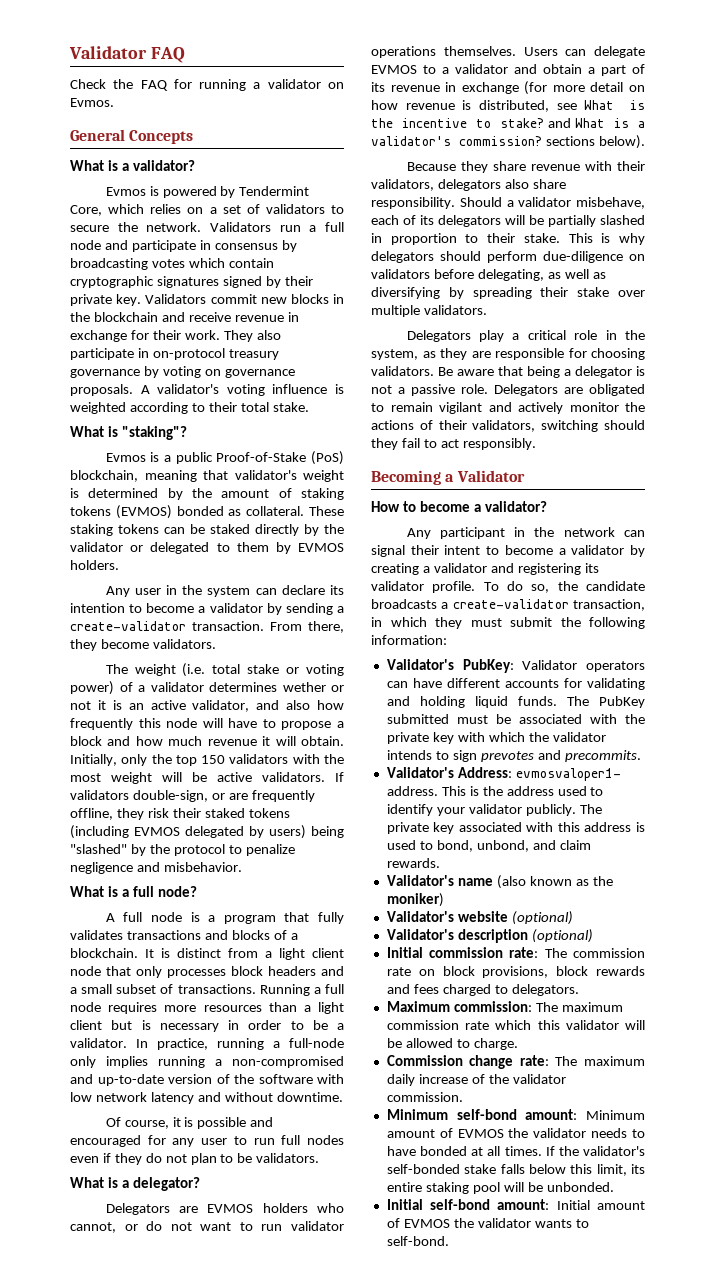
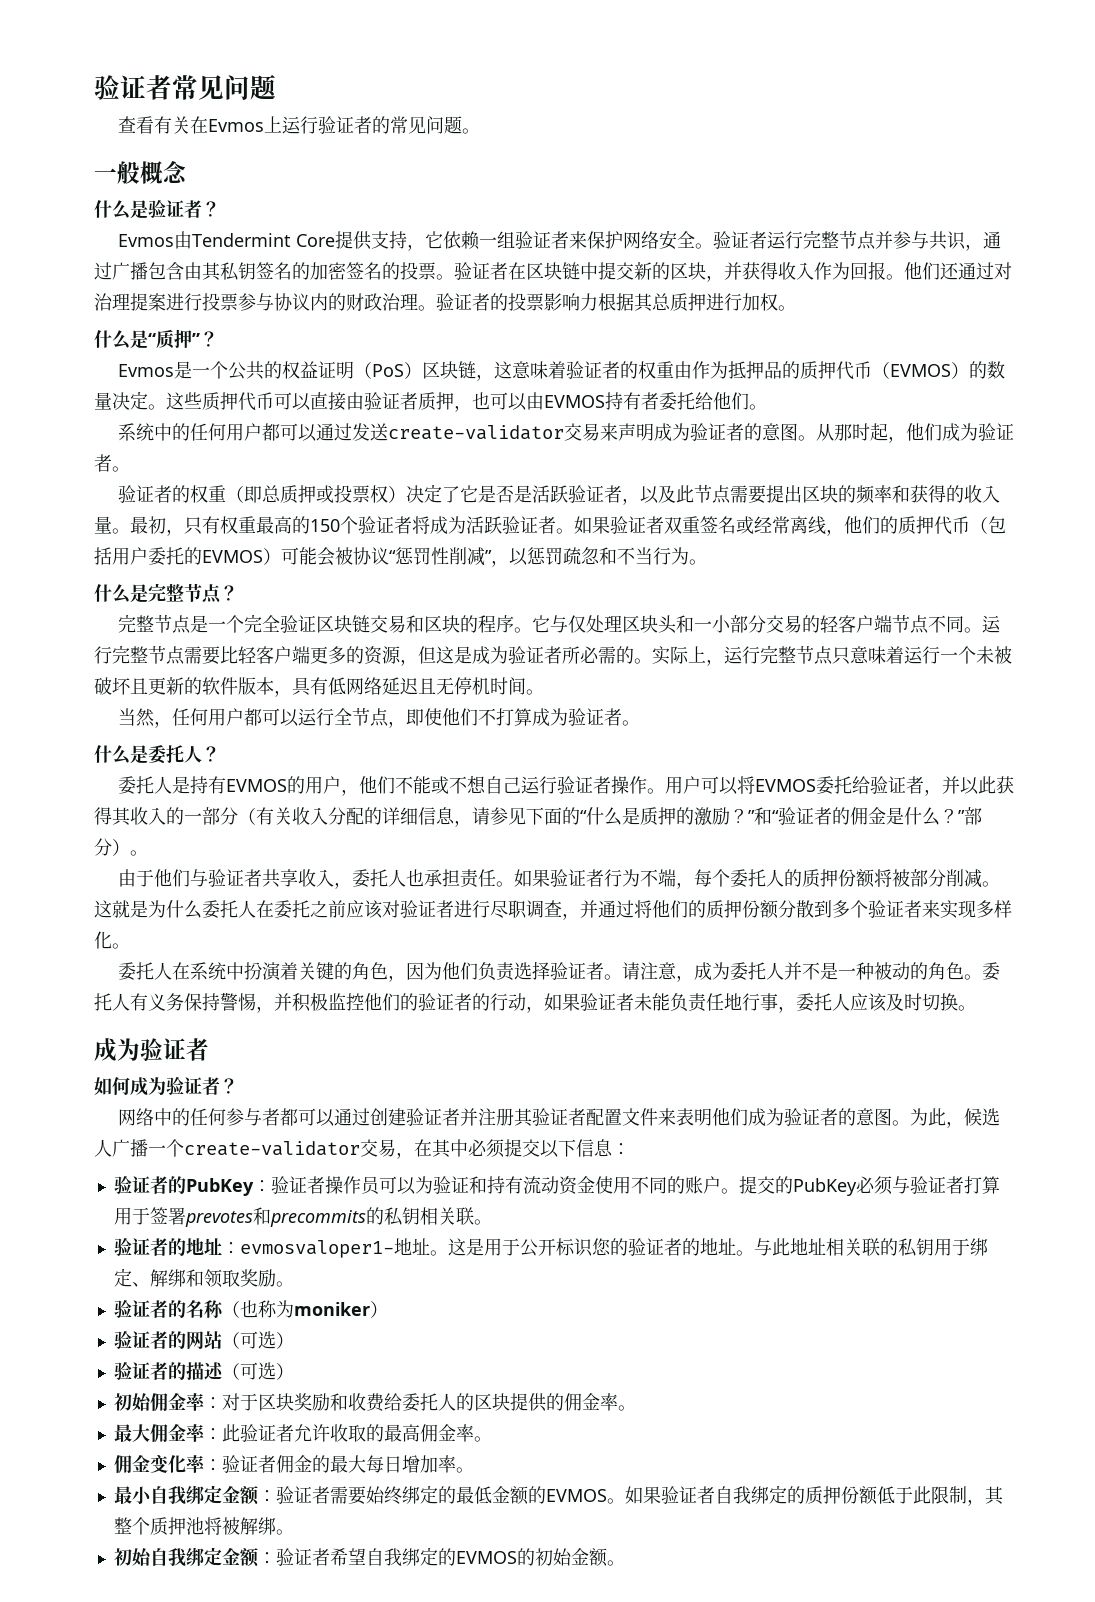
[69,46,185,63] [70,79,344,91] [70,98,114,107] [70,129,194,144] [70,160,195,171] [105,186,310,198] [70,204,344,216] [70,222,344,232] [70,240,297,252] [70,258,274,270] [70,276,313,288] [70,294,344,306] [70,312,299,322] [70,330,281,342] [70,348,279,360] [70,366,295,378] [70,384,344,396] [70,402,309,414] [70,426,187,440] [105,451,345,465] [70,470,344,482] [70,488,344,500] [70,505,345,519] [70,524,344,536] [70,542,344,554] [70,560,119,570] [105,585,344,597] [70,603,345,615] [70,621,344,633] [70,639,216,651] [105,663,344,677] [70,681,344,695] [70,700,344,712] [70,718,344,730] [70,736,345,746] [70,754,344,766] [70,772,344,784] [70,790,315,802] [70,808,290,820] [70,825,344,839] [70,844,295,856] [70,862,242,874] [70,886,197,897] [105,912,344,924] [70,930,298,940] [70,948,344,960] [70,966,344,978] [70,984,344,996] [70,1002,344,1014] [70,1020,344,1032] [70,1038,344,1050] [70,1056,344,1068] [70,1074,344,1086] [70,1092,343,1104] [105,1117,274,1129] [70,1135,344,1147] [70,1153,320,1165] [70,1177,200,1191] [105,1203,344,1215] [70,1221,344,1233] [371,46,645,58] [371,64,645,76] [371,81,645,95] [371,100,645,112] [371,118,645,128] [371,135,645,149] [406,161,645,173] [371,179,566,191] [371,197,645,209] [371,215,645,227] [371,233,645,245] [371,251,645,263] [371,269,606,281] [371,287,645,299] [371,305,487,317] [406,330,645,342] [371,348,645,360] [371,366,645,378] [371,384,645,396] [371,402,645,414] [371,420,645,432] [371,438,536,450] [371,470,525,485] [371,501,547,512] [406,527,645,539] [371,545,645,557] [371,563,599,575] [371,581,645,593] [371,599,645,611] [371,617,645,629] [371,635,447,645] [386,659,645,673] [386,678,645,690] [386,696,645,708] [386,714,645,724] [386,732,606,744] [386,750,641,762] [386,767,621,781] [386,786,604,796] [386,804,602,816] [386,822,645,834] [386,840,591,852] [386,858,440,868] [386,875,613,889] [386,893,444,907] [386,911,573,925] [386,929,593,943] [386,947,645,958] [386,966,645,978] [386,984,579,996] [386,1001,623,1012] [386,1020,645,1030] [386,1038,518,1050] [386,1055,645,1069] [386,1074,566,1086] [386,1092,463,1102] [386,1109,645,1120] [386,1128,645,1138] [386,1146,645,1156] [386,1164,645,1176] [386,1182,614,1194] [386,1199,645,1210] [386,1218,589,1228] [386,1236,449,1246] Validator FAQ // Check the FAQ for running a validator on Evmos. // General Concepts // What is a validator? // Evmos is powered by Tendermint Core, which relies on a set of validators to secure the network. Validators run a full node and participate in consensus by broadcasting votes which contain cryptographic signatures signed by their private key. Validators commit new blocks in the blockchain and receive revenue in exchange for their work. They also participate in on-protocol treasury governance by voting on governance proposals. A validator's voting influence is weighted according to their total stake. // What is "staking"? // Evmos is a public Proof-of-Stake (PoS) blockchain, meaning that validator's weight is determined by the amount of staking tokens (EVMOS) bonded as collateral. These staking tokens can be staked directly by the validator or delegated to them by EVMOS holders. // Any user in the system can declare its intention to become a validator by sending a create-validator transaction. From there, they become validators. // The weight (i.e. total stake or voting power) of a validator determines wether or not it is an active validator, and also how frequently this node will have to propose a block and how much revenue it will obtain. Initially, only the top 150 validators with the most weight will be active validators. If validators double-sign, or are frequently offline, they risk their staked tokens (including EVMOS delegated by users) being "slashed" by the protocol to penalize negligence and misbehavior. // What is a full node? // A full node is a program that fully validates transactions and blocks of a blockchain. It is distinct from a light client node that only processes block headers and a small subset of transactions. Running a full node requires more resources than a light client but is necessary in order to be a validator. In practice, running a full-node only implies running a non-compromised and up-to-date version of the software with low network latency and without downtime. // Of course, it is possible and encouraged for any user to run full nodes even if they do not plan to be validators. // What is a delegator? // Delegators are EVMOS holders who cannot, or do not want to run validator operations themselves. Users can delegate EVMOS to a validator and obtain a part of its revenue in exchange (for more detail on how revenue is distributed, see What is the incentive to stake? and What is a validator's commission? sections below). // Because they share revenue with their validators, delegators also share responsibility. Should a validator misbehave, each of its delegators will be partially slashed in proportion to their stake. This is why delegators should perform due-diligence on validators before delegating, as well as diversifying by spreading their stake over multiple validators. // Delegators play a critical role in the system, as they are responsible for choosing validators. Be aware that being a delegator is not a passive role. Delegators are obligated to remain vigilant and actively monitor the actions of their validators, switching should they fail to act responsibly. // Becoming a Validator // How to become a validator? // Any participant in the network can signal their intent to become a validator by creating a validator and registering its validator profile. To do so, the candidate broadcasts a create-validator transaction, in which they must submit the following information: // Validator's PubKey: Validator operators can have different accounts for validating and holding liquid funds. The PubKey submitted must be associated with the private key with which the validator intends to sign prevotes and precommits. // Validator's Address: evmosvaloper1- address. This is the address used to identify your validator publicly. The private key associated with this address is used to bond, unbond, and claim rewards. // Validator's name (also known as the moniker) // Validator's website (optional) // Validator's description (optional) // Initial commission rate: The commission rate on block provisions, block rewards and fees charged to delegators. // Maximum commission: The maximum commission rate which this validator will be allowed to charge. // Commission change rate: The maximum daily increase of the validator commission. // Minimum self-bond amount: Minimum amount of EVMOS the validator needs to have bonded at all times. If the validator's self-bonded stake falls below this limit, its entire staking pool will be unbonded. // Initial self-bond amount: Initial amount of EVMOS the validator wants to self-bond. -> [94,74,276,100] [117,116,480,134] [94,161,187,184] [94,200,220,219] [117,230,1001,251] [94,261,1012,282] [94,293,796,312] [94,329,218,349] [117,361,1005,381] [94,391,767,412] [117,423,1014,443] [94,454,130,472] [117,484,1000,505] [94,516,1006,536] [94,547,707,567] [94,583,238,604] [117,614,1001,634] [94,645,1012,666] [94,677,544,697] [117,708,640,728] [94,745,220,764] [117,775,1014,796] [94,807,982,827] [94,838,148,856] [117,869,1000,889] [94,900,1012,920] [94,931,130,949] [117,961,1000,982] [94,992,976,1013] [94,1038,209,1062] [94,1077,238,1096] [117,1108,1000,1128] [94,1139,630,1159] [113,1176,1000,1196] [113,1207,492,1227] [113,1238,988,1258] [113,1268,294,1288] [113,1300,388,1318] [113,1331,294,1349] [113,1362,294,1380] [113,1393,636,1412] [113,1424,492,1443] [113,1454,474,1474] [113,1485,1004,1506] [113,1517,294,1536] [113,1547,625,1567] 验证者常见问题 // 查看有关在Evmos上运行验证者的常见问题。 // 一般概念 // 什么是验证者？ // Evmos由Tendermint Core提供支持，它依赖一组验证者来保护网络安全。验证者运行完整节点并参与共识，通过广播包含由其私钥签名的加密签名的投票。验证者在区块链中提交新的区块，并获得收入作为回报。他们还通过对治理提案进行投票参与协议内的财政治理。验证者的投票影响力根据其总质押进行加权。 // 什么是“质押”？ // Evmos是一个公共的权益证明（PoS）区块链，这意味着验证者的权重由作为抵押品的质押代币（EVMOS）的数量决定。这些质押代币可以直接由验证者质押，也可以由EVMOS持有者委托给他们。 // 系统中的任何用户都可以通过发送create-validator交易来声明成为验证者的意图。从那时起，他们成为验证者。 // 验证者的权重（即总质押或投票权）决定了它是否是活跃验证者，以及此节点需要提出区块的频率和获得的收入量。最初，只有权重最高的150个验证者将成为活跃验证者。如果验证者双重签名或经常离线，他们的质押代币（包括用户委托的EVMOS）可能会被协议“惩罚性削减”，以惩罚疏忽和不当行为。 // 什么是完整节点？ // 完整节点是一个完全验证区块链交易和区块的程序。它与仅处理区块头和一小部分交易的轻客户端节点不同。运行完整节点需要比轻客户端更多的资源，但这是成为验证者所必需的。实际上，运行完整节点只意味着运行一个未被破坏且更新的软件版本，具有低网络延迟且无停机时间。 // 当然，任何用户都可以运行全节点，即使他们不打算成为验证者。 // 什么是委托人？ // 委托人是持有EVMOS的用户，他们不能或不想自己运行验证者操作。用户可以将EVMOS委托给验证者，并以此获得其收入的一部分（有关收入分配的详细信息，请参见下面的“什么是质押的激励？”和“验证者的佣金是什么？”部分）。 // 由于他们与验证者共享收入，委托人也承担责任。如果验证者行为不端，每个委托人的质押份额将被部分削减。这就是为什么委托人在委托之前应该对验证者进行尽职调查，并通过将他们的质押份额分散到多个验证者来实现多样化。 // 委托人在系统中扮演着关键的角色，因为他们负责选择验证者。请注意，成为委托人并不是一种被动的角色。委托人有义务保持警惕，并积极监控他们的验证者的行动，如果验证者未能负责任地行事，委托人应该及时切换。 // 成为验证者 // 如何成为验证者？ // 网络中的任何参与者都可以通过创建验证者并注册其验证者配置文件来表明他们成为验证者的意图。为此，候选人广播一个create-validator交易，在其中必须提交以下信息： // 验证者的PubKey：验证者操作员可以为验证和持有流动资金使用不同的账户。提交的PubKey必须与验证者打算用于签署prevotes和precommits的私钥相关联。 // 验证者的地址：evmosvaloper1-地址。这是用于公开标识您的验证者的地址。与此地址相关联的私钥用于绑定、解绑和领取奖励。 // 验证者的名称（也称为moniker） // 验证者的网站（可选） // 验证者的描述（可选） // 初始佣金率：对于区块奖励和收费给委托人的区块提供的佣金率。 // 最大佣金率：此验证者允许收取的最高佣金率。 // 佣金变化率：验证者佣金的最大每日增加率。 // 最小自我绑定金额：验证者需要始终绑定的最低金额的EVMOS。如果验证者自我绑定的质押份额低于此限制，其整个质押池将被解绑。 // 初始自我绑定金额：验证者希望自我绑定的EVMOS的初始金额。

